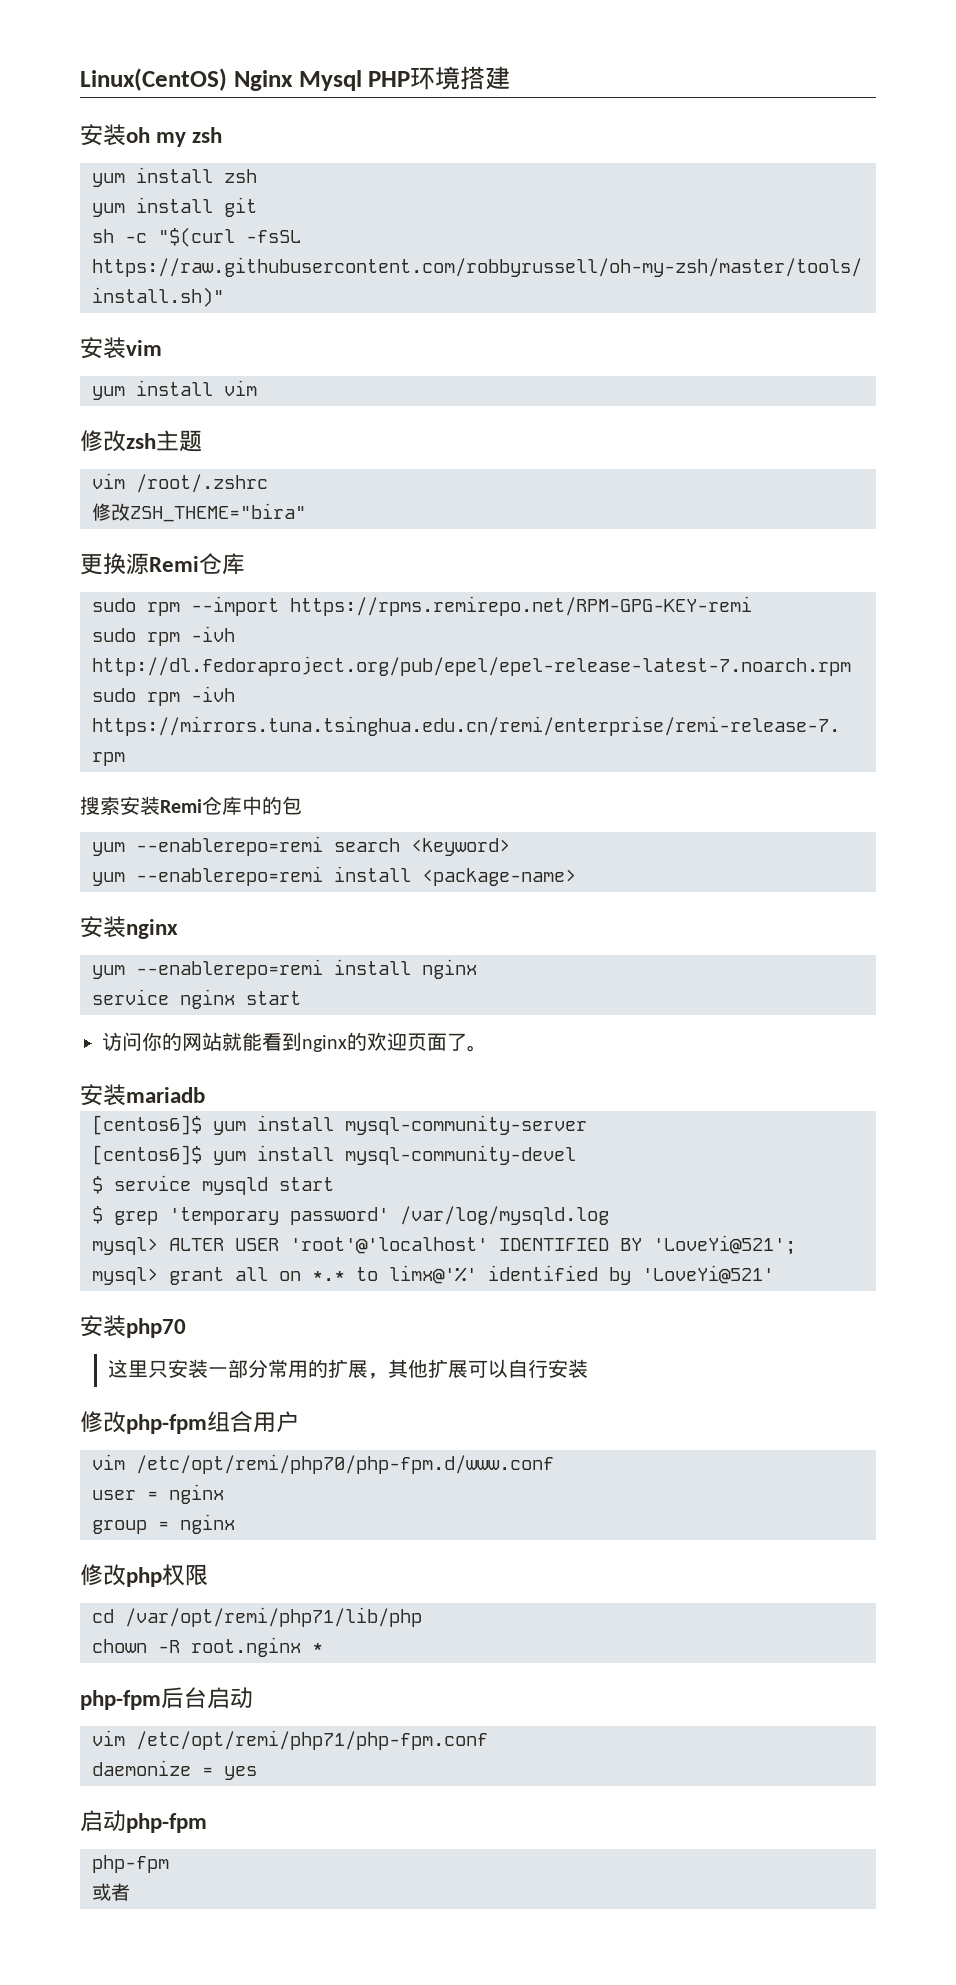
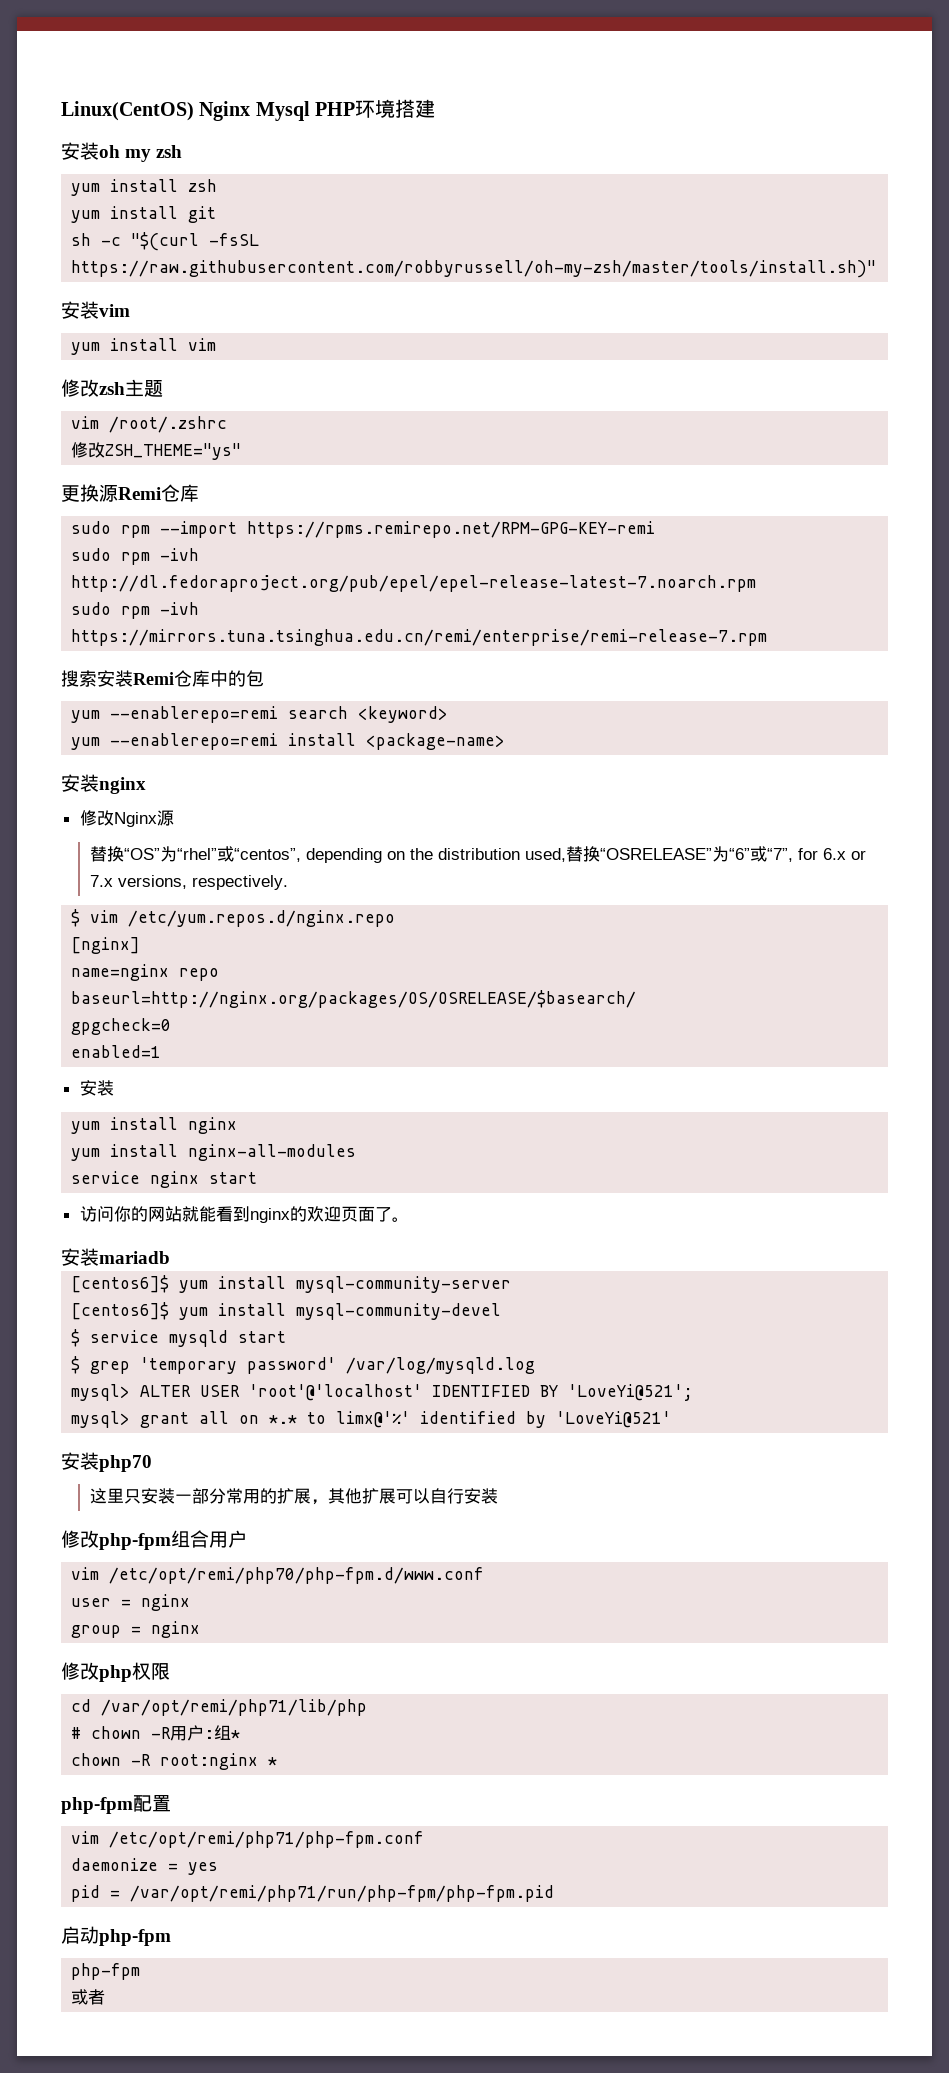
[130,503,306,522] ZSH_THEME="bira" -> [105,443,242,460] ZSH_THEME="ys"
[92,959,323,979] // yum --enablerepo=remi -> [79,810,174,827] [89,846,866,863] [89,875,288,890] [71,909,396,927] [71,937,141,954] [71,964,220,981] [71,990,637,1008] [71,1018,172,1035] [71,1045,162,1058] [79,1080,114,1096] [71,1121,101,1134] // 修改Nginx源 // 替换“OS”为“rhel”或“centos”, depending on the distribution used,替换“OSRELEASE”为“6”或“7”, for 6.x or 7.x versions, respectively. // $ vim /etc/yum.repos.d/nginx.repo // [nginx] // name=nginx repo // baseurl=http://nginx.org/packages/OS/OSRELEASE/$basearch/ // gpgcheck=0 // enabled=1 // 安装 // yum
(477, 969) none -> [71,1144,357,1161] // yum install nginx-all-modules
[92,1637,301,1657] chown -R root.nginx -> [71,1725,241,1741] [71,1753,259,1770] # chown -R用户:组* // chown -R root:nginx
[161,1687,253,1709] 后台启动 -> [133,1795,171,1812] 配置
(257, 1773) none -> [71,1885,555,1902] // pid = /var/opt/remi/php71/run/php-fpm/php-fpm.pid

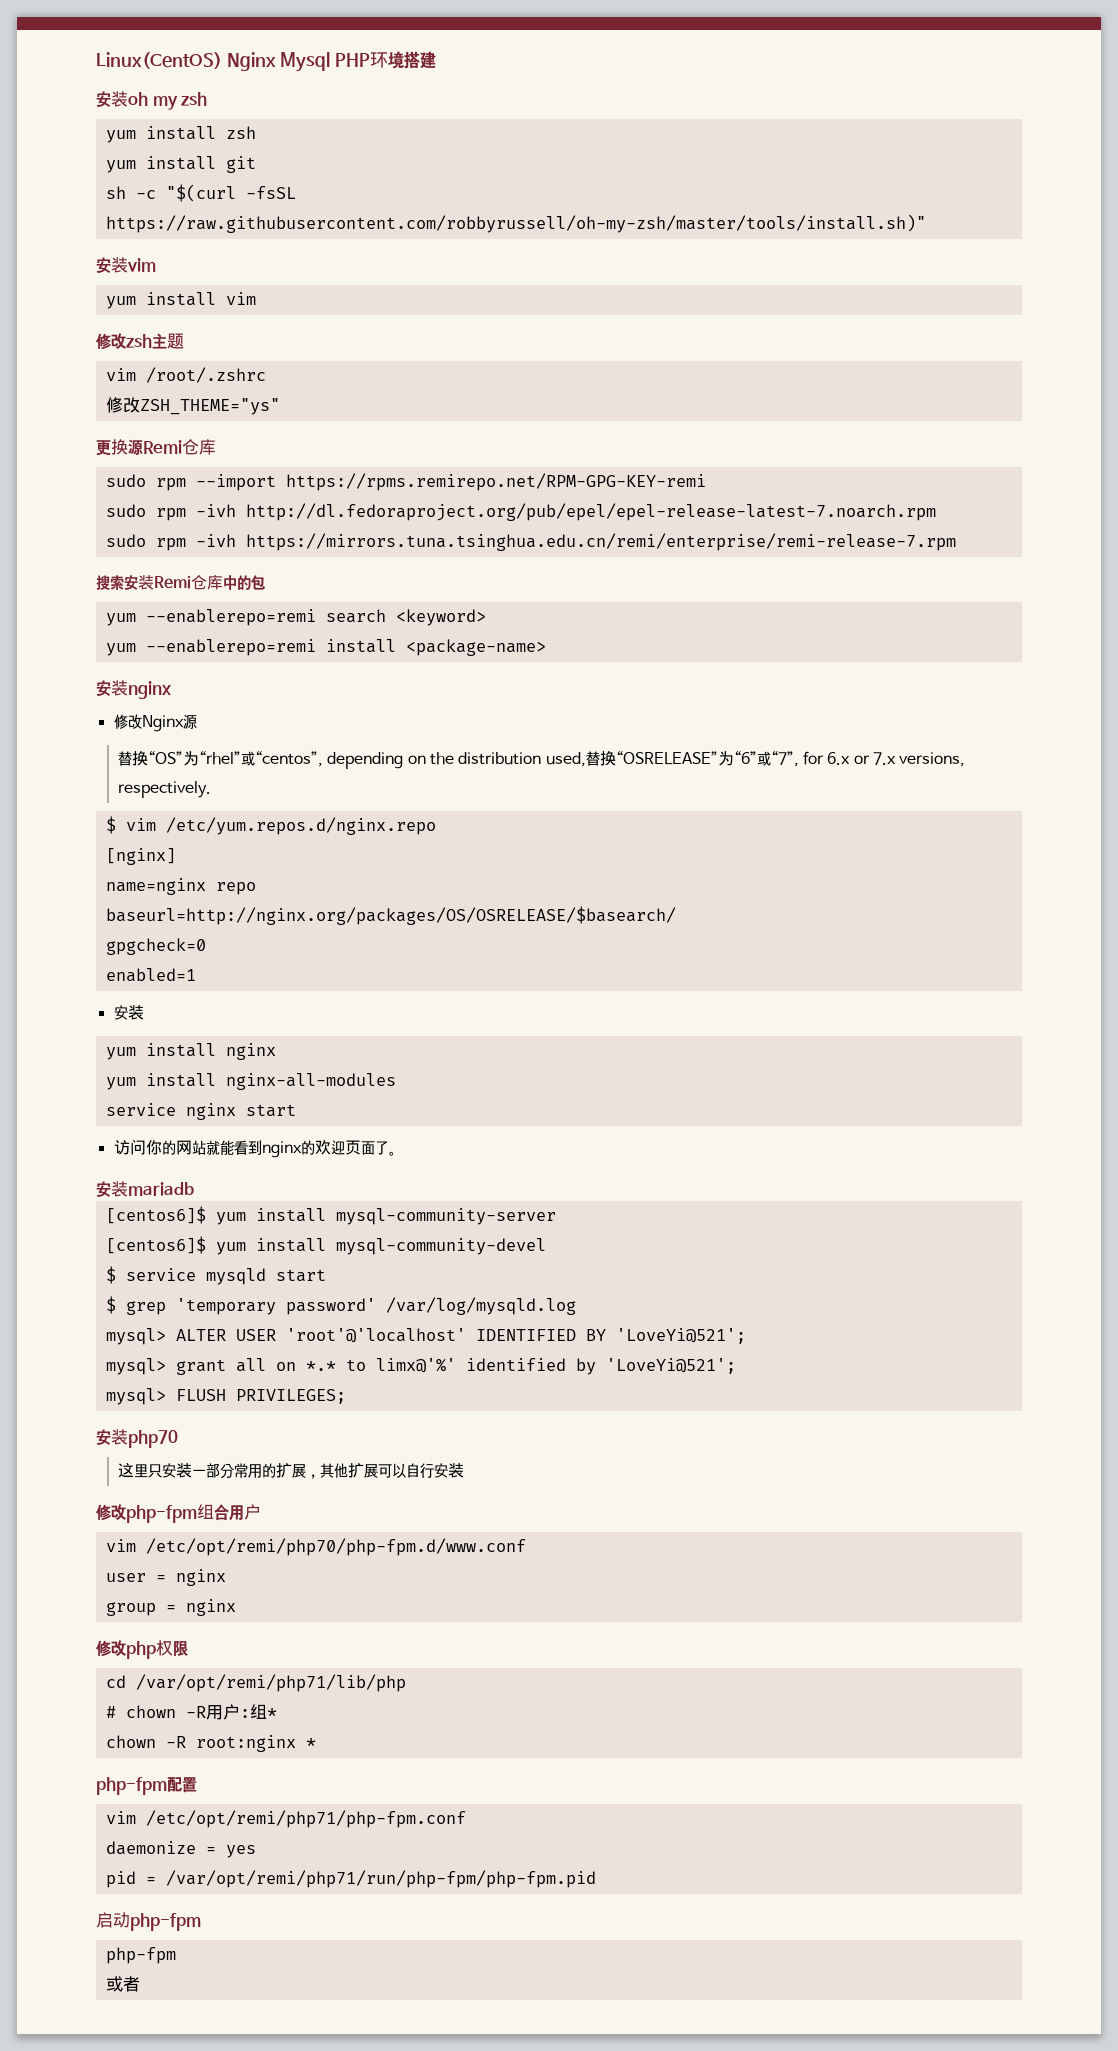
[556,1411,672,1428] 'LoveYi@521' -> [605,1358,736,1374] [105,1388,346,1405] 'LoveYi@521'; // mysql> FLUSH PRIVILEGES;

